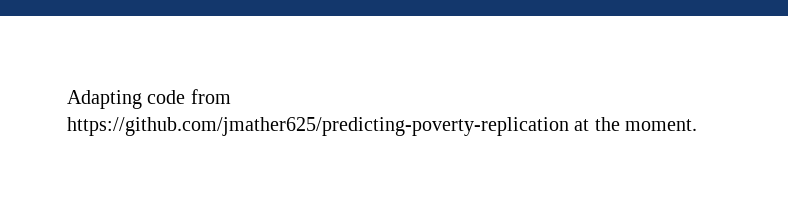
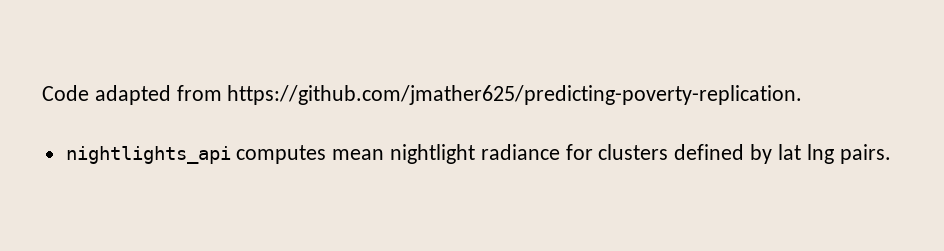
[67,89,231,109] [67,117,698,136] Adapting code from https://github.com/jmather625/predicting-poverty-replication at the moment. -> [42,85,803,105] [65,144,891,164] Code adapted from https://github.com/jmather625/predicting-poverty-replication. // nightlights_api computes mean nightlight radiance for clusters defined by lat lng pairs.

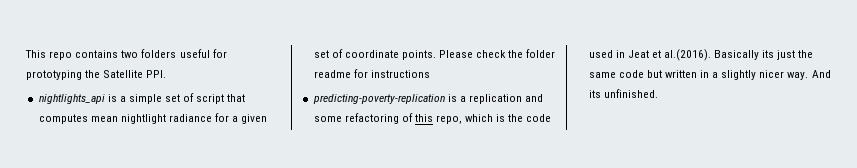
[42,85,803,105] [65,146,231,164] Code adapted from https://github.com/jmather625/predicting-poverty-replication. // nightlights_api -> [25,49,227,60] [26,70,167,80] [38,93,246,104] This repo contains two folders useful for prototyping the Satellite PPI. // nightlights_api is a simple set of script that
[598,144,891,164] clusters defined by lat lng pairs. -> [232,114,268,124] [313,49,556,60] [313,69,430,78] [312,94,544,104] [313,113,552,124] [588,49,814,61] [588,70,831,80] [588,89,658,98] a given set of coordinate points. Please check the folder readme for instructions // predicting-poverty-replication is a replication and some refactoring of this repo, which is the code used in Jeat et al.(2016). Basically its just the same code but written in a slightly nicer way. And its unfinished.

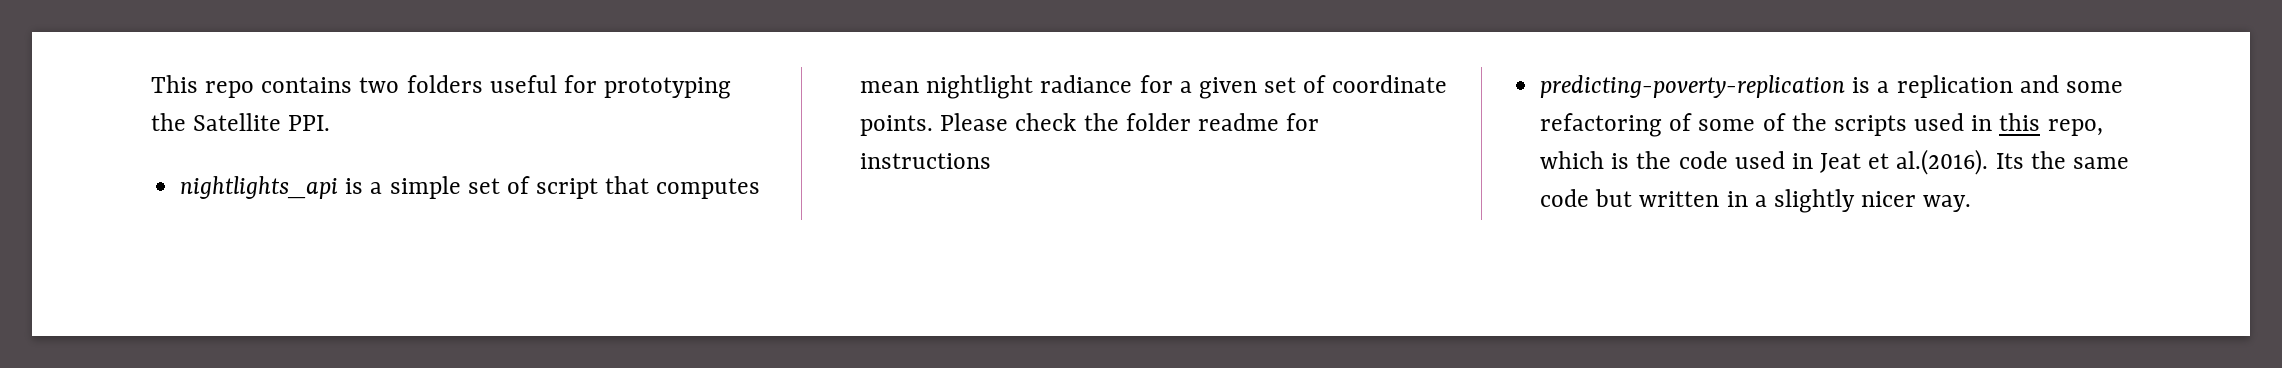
(413, 117) none -> [1698,113,1993,136] some of the scripts used in
[714,50,796,60] Basically its just -> [1995,153,2024,169] Its
[811,70,831,78] [588,89,658,98] And its unfinished. -> (1972, 203) none

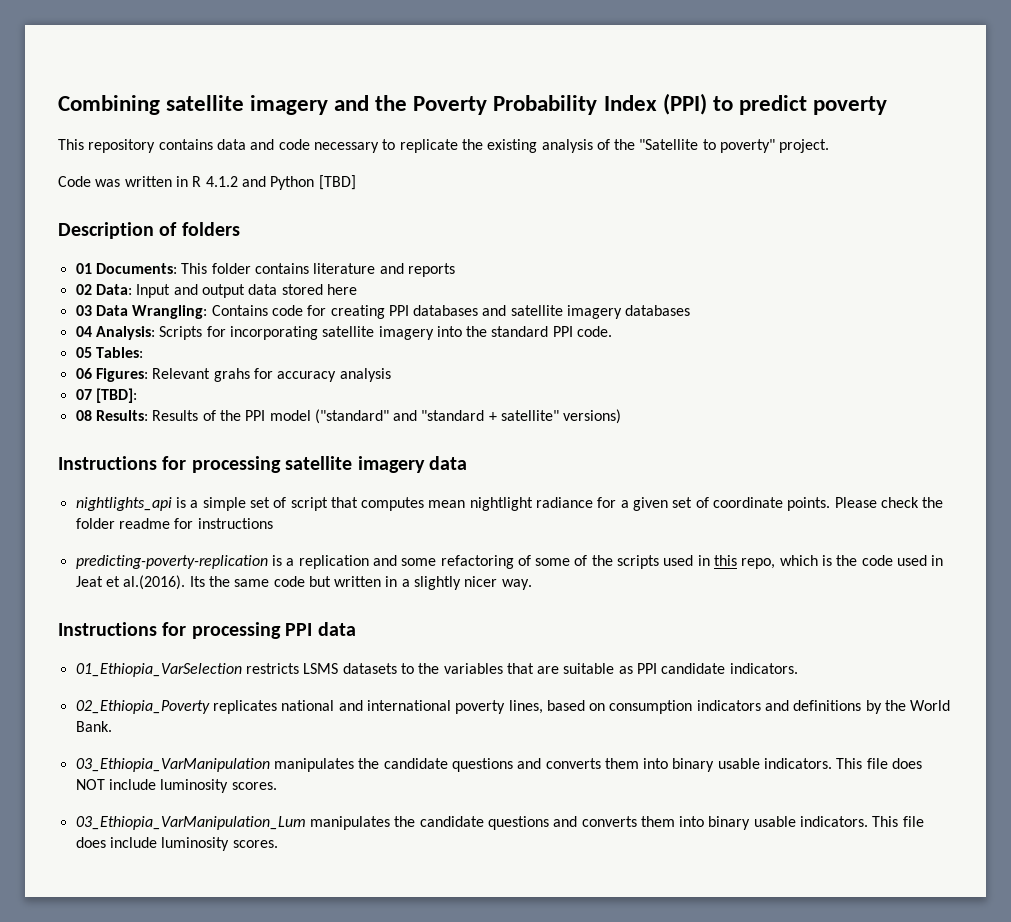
[151,75,732,99] [151,113,331,131] This repo contains two folders useful for prototyping the Satellite PPI. -> [58,93,887,115] [58,139,830,153] [58,175,356,190] [58,222,240,239] [75,263,455,277] [75,284,357,298] [75,305,691,319] [75,326,613,340] [75,347,143,358] [75,368,391,382] [75,388,137,403] [75,409,622,424] [58,456,467,473] Combining satellite imagery and the Poverty Probability Index (PPI) to predict poverty // This repository contains data and code necessary to replicate the existing analysis of the "Satellite to poverty" project. // Code was written in R 4.1.2 and Python [TBD] // Description of folders // 01 Documents: This folder contains literature and reports // 02 Data: Input and output data stored here // 03 Data Wrangling: Contains code for creating PPI databases and satellite imagery databases // 04 Analysis: Scripts for incorporating satellite imagery into the standard PPI code. // 05 Tables: // 06 Figures: Relevant grahs for accuracy analysis // 07 [TBD]: // 08 Results: Results of the PPI model ("standard" and "standard + satellite" versions) // Instructions for processing satellite imagery data
(1972, 203) none -> [58,622,356,639] [75,663,798,677] [75,700,951,714] [75,721,112,732] [75,758,923,772] [75,779,277,793] [75,816,924,830] [75,837,278,851] // Instructions for processing PPI data // 01_Ethiopia_VarSelection restricts LSMS datasets to the variables that are suitable as PPI candidate indicators. // 02_Ethiopia_Poverty replicates national and international poverty lines, based on consumption indicators and definitions by the World Bank. // 03_Ethiopia_VarManipulation manipulates the candidate questions and converts them into binary usable indicators. This file does NOT include luminosity scores. // 03_Ethiopia_VarManipulation_Lum manipulates the candidate questions and converts them into binary usable indicators. This file does include luminosity scores.

